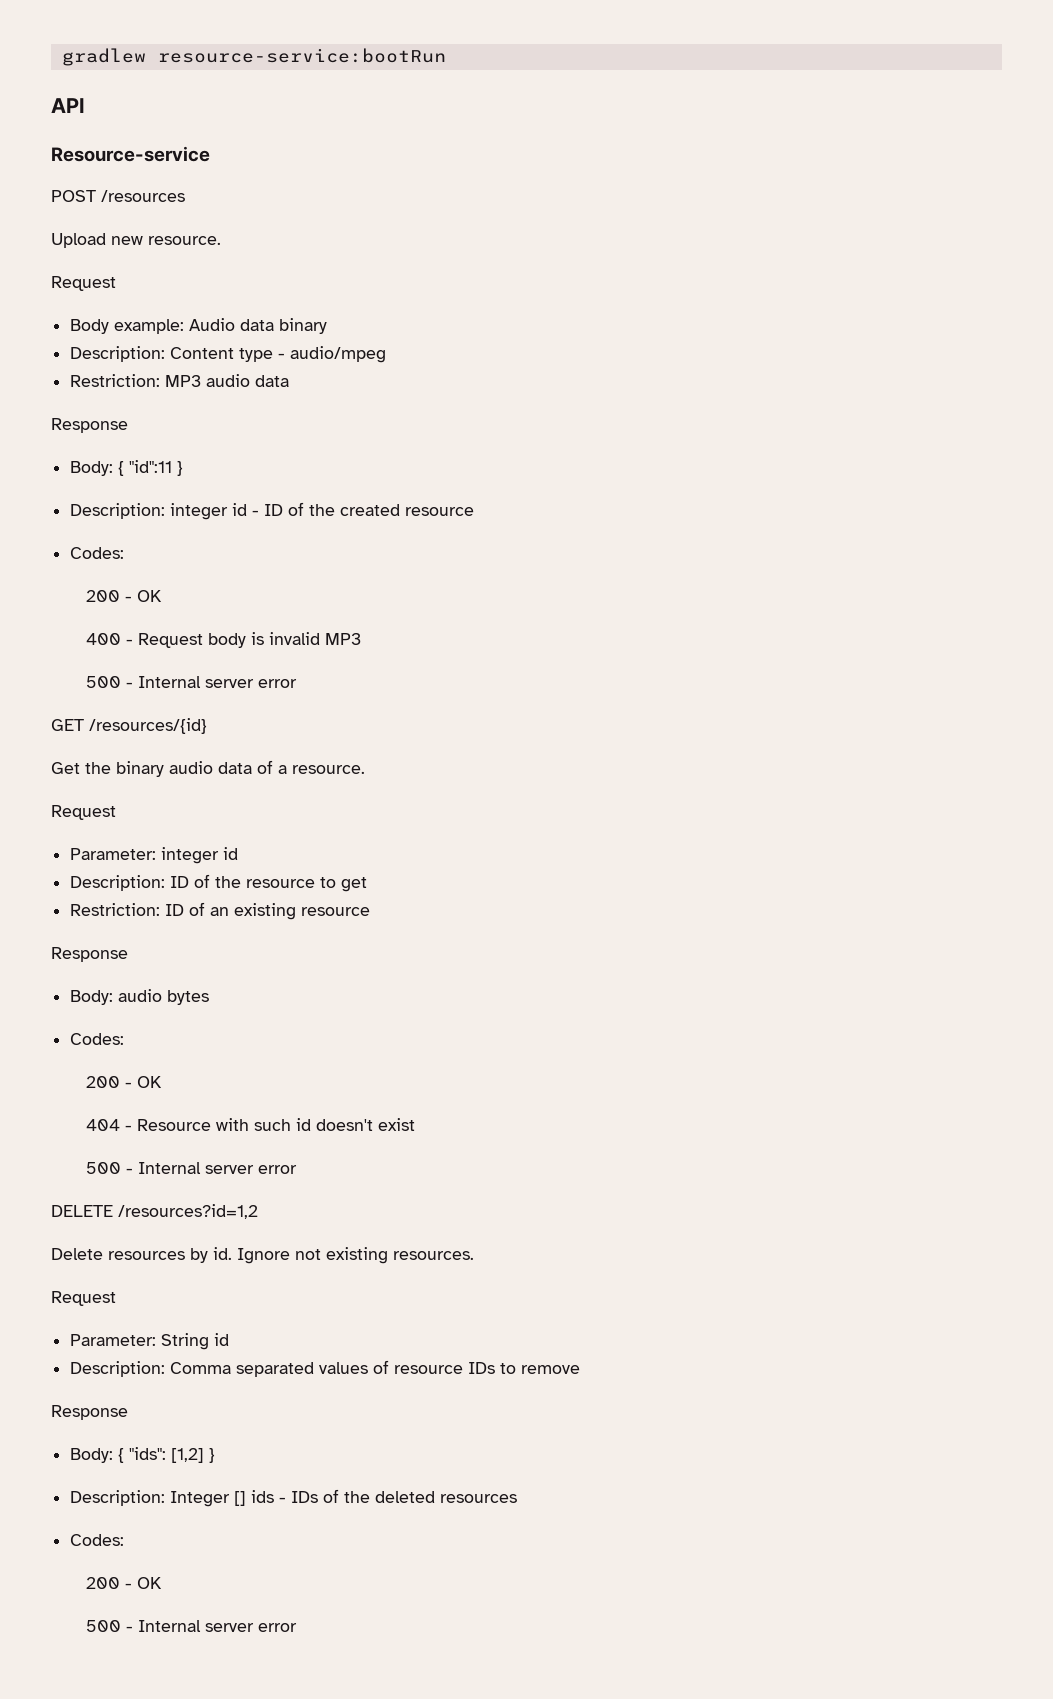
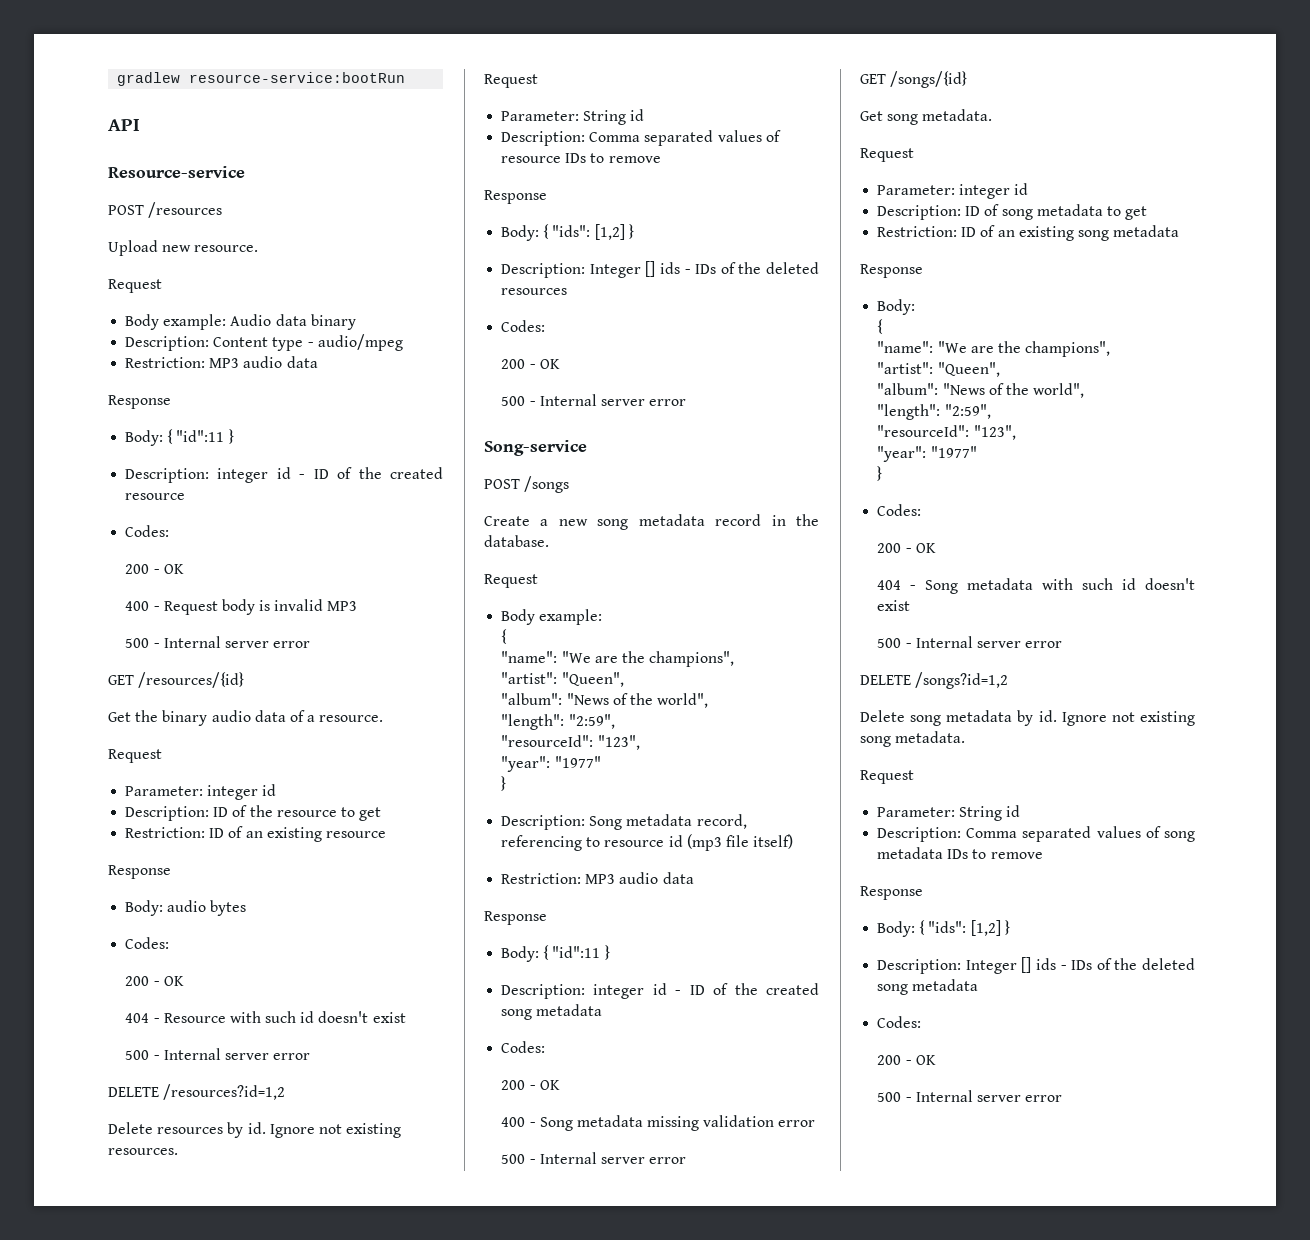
(297, 1627) none -> [484,440,587,456] [484,476,570,493] [484,514,819,530] [484,535,549,547] [484,574,538,588] [501,609,603,625] [501,629,508,644] [501,651,735,667] [501,672,624,687] [501,693,709,708] [501,714,615,730] [501,735,640,750] [501,756,601,772] [501,776,507,791] [501,814,747,830] [501,834,794,851] [501,872,694,884] [484,911,547,925] [501,945,610,962] [501,983,819,999] [501,1004,603,1020] [501,1041,546,1053] [501,1080,560,1090] [501,1115,816,1131] [501,1152,687,1164] [860,71,968,88] [860,109,993,125] [860,148,914,162] [877,183,1029,199] [877,204,1148,220] [877,225,1180,241] [860,264,923,278] [877,299,916,315] [877,319,884,334] [877,341,1111,357] [877,362,1000,377] [877,383,1085,398] [877,404,991,420] [877,425,1016,440] [877,446,977,462] [877,466,883,481] [877,504,922,516] [877,543,936,553] [877,578,1195,594] [877,600,911,611] [877,636,1063,648] [860,672,1009,689] [860,710,1195,726] [860,731,966,747] [860,770,914,784] [877,805,1021,821] [877,826,1195,842] [877,847,1043,859] [860,886,923,900] [877,920,1010,937] [877,957,1195,974] [877,979,979,995] [877,1016,922,1028] [877,1055,936,1065] [877,1090,1063,1102] // Song-service // POST /songs // Create a new song metadata record in the database. // Request // Body example: // { // "name": "We are the champions", // "artist": "Queen", // "album": "News of the world", // "length": "2:59", // "resourceId": "123", // "year": "1977" // } // Description: Song metadata record, referencing to resource id (mp3 file itself) // Restriction: MP3 audio data // Response // Body: { "id":11 } // Description: integer id - ID of the created song metadata // Codes: // 200 - OK // 400 - Song metadata missing validation error // 500 - Internal server error // GET /songs/{id} // Get song metadata. // Request // Parameter: integer id // Description: ID of song metadata to get // Restriction: ID of an existing song metadata // Response // Body: // { // "name": "We are the champions", // "artist": "Queen", // "album": "News of the world", // "length": "2:59", // "resourceId": "123", // "year": "1977" // } // Codes: // 200 - OK // 404 - Song metadata with such id doesn't exist // 500 - Internal server error // DELETE /songs?id=1,2 // Delete song metadata by id. Ignore not existing song metadata. // Request // Parameter: String id // Description: Comma separated values of song metadata IDs to remove // Response // Body: { "ids": [1,2] } // Description: Integer [] ids - IDs of the deleted song metadata // Codes: // 200 - OK // 500 - Internal server error

